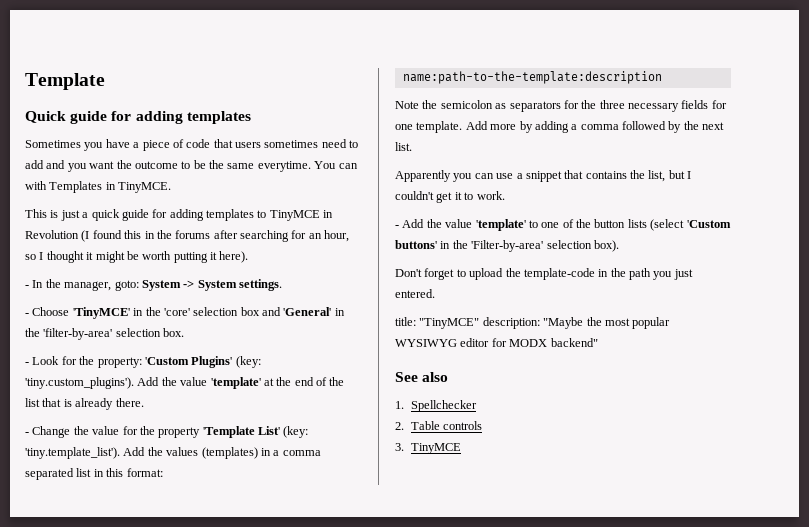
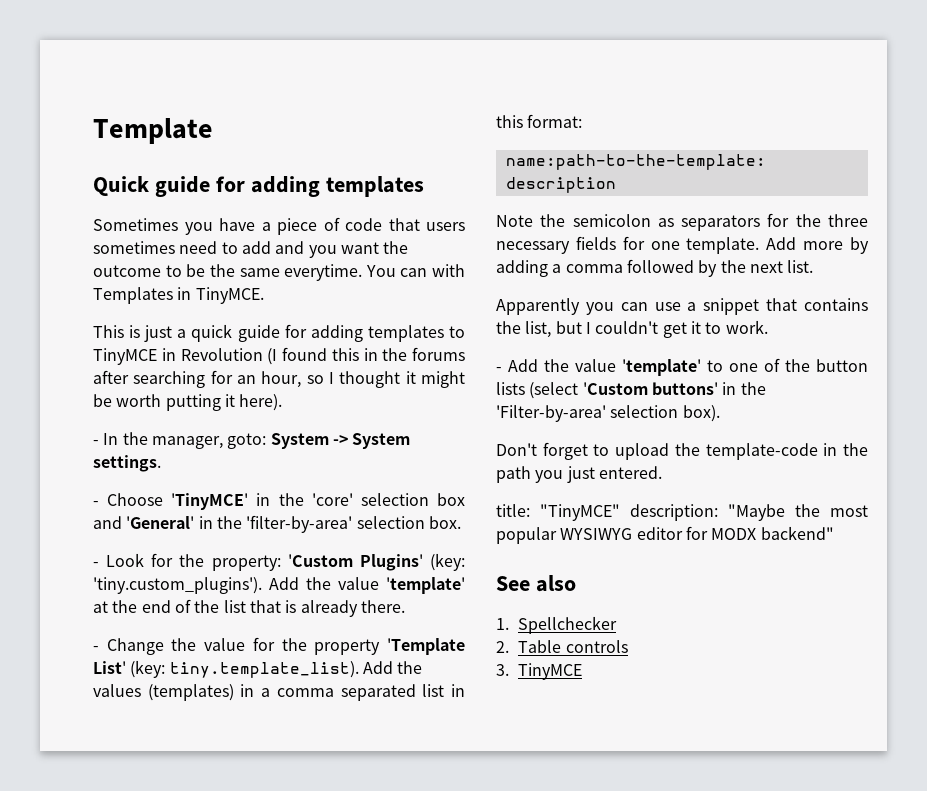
[25,447,120,459] 'tiny.template_list'). -> [169,661,359,678] tiny.template_list).

